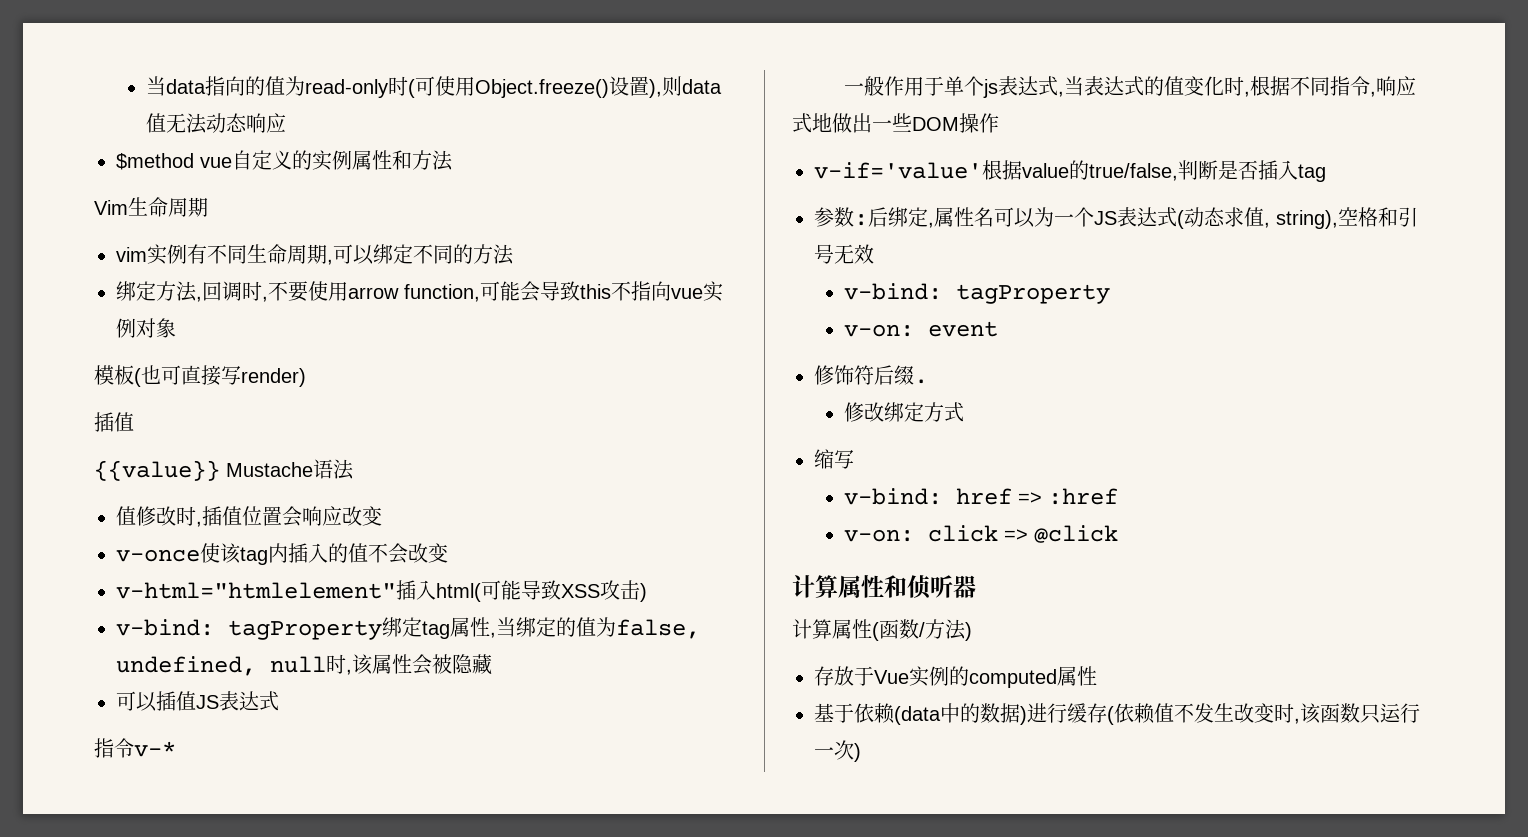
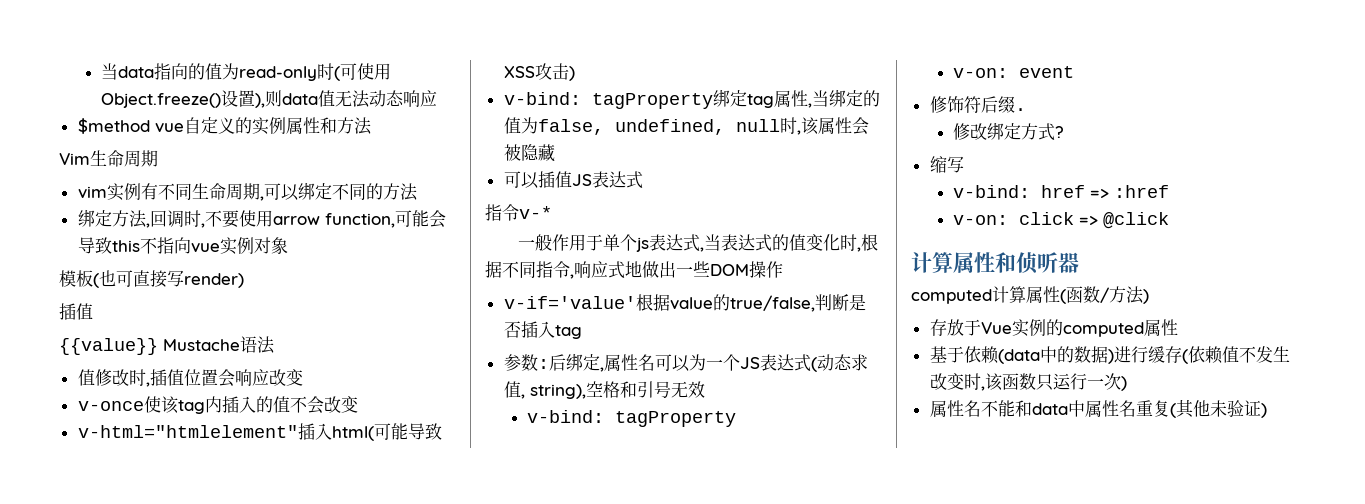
(964, 412) none -> [1054,126,1064,138] ?
(976, 586) none -> [911,289,992,304] computed
(861, 752) none -> [929,399,1267,418] // 属性名不能和data中属性名重复(其他未验证)

